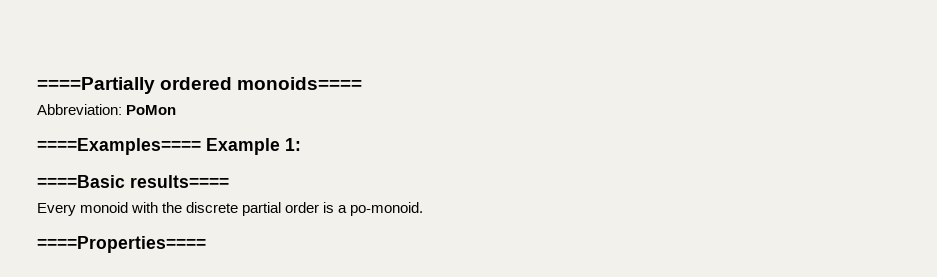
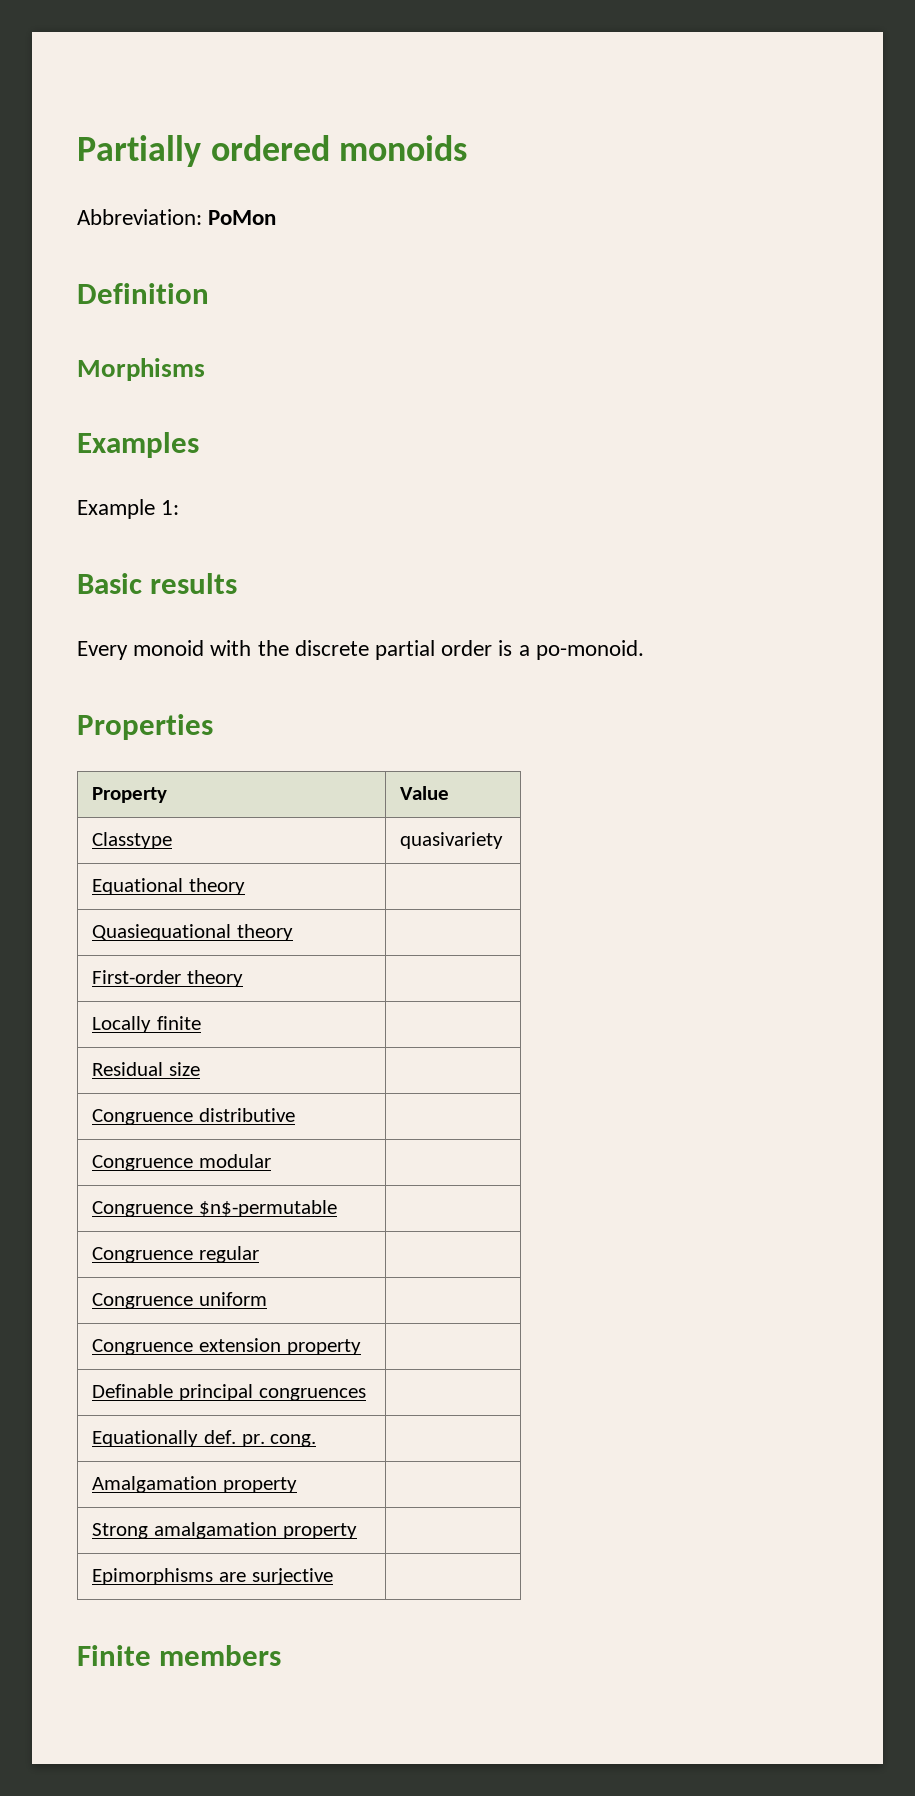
[37,77,363,94] ====Partially ordered monoids==== -> [77,135,468,167] Partially ordered monoids
[37,138,201,155] ====Examples==== -> [77,283,209,304] [77,358,205,381] [77,432,199,458] Definition // Morphisms // Examples //
[37,175,229,188] ====Basic results==== -> [77,573,238,594] Basic results
[37,236,206,253] ====Properties==== -> [77,714,213,740] [92,787,168,803] [400,786,450,800] [92,832,173,849] [400,832,504,849] [92,878,246,895] [92,924,294,941] [92,970,244,987] [92,1016,202,1033] [92,1062,201,1076] [92,1108,296,1125] [92,1154,272,1171] [92,1200,338,1217] [92,1246,260,1263] [92,1292,268,1309] [92,1338,361,1355] [92,1384,366,1401] [92,1430,317,1447] [92,1476,298,1493] [92,1522,357,1539] [92,1568,333,1585] [77,1645,282,1666] Properties // Property | Value // Classtype | quasivariety // Equational theory | // Quasiequational theory | // First-order theory | // Locally finite | // Residual size | // Congruence distributive | // Congruence modular | // Congruence $n$-permutable | // Congruence regular | // Congruence uniform | // Congruence extension property | // Definable principal congruences | // Equationally def. pr. cong. | // Amalgamation property | // Strong amalgamation property | // Epimorphisms are surjective | // Finite members

